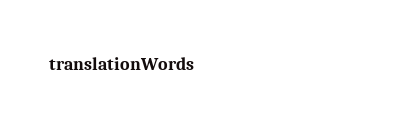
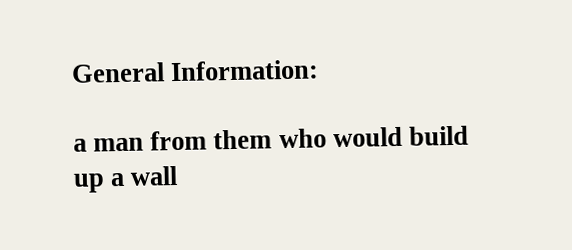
[49,57,194,70] translationWords -> [71,59,320,83] [73,125,469,152] [73,165,179,193] General Information: // a man from them who would build up a wall

